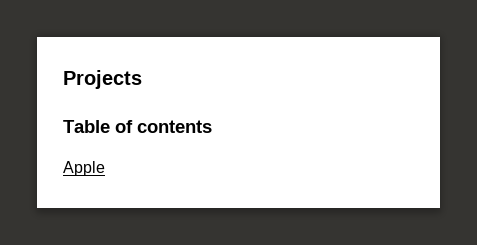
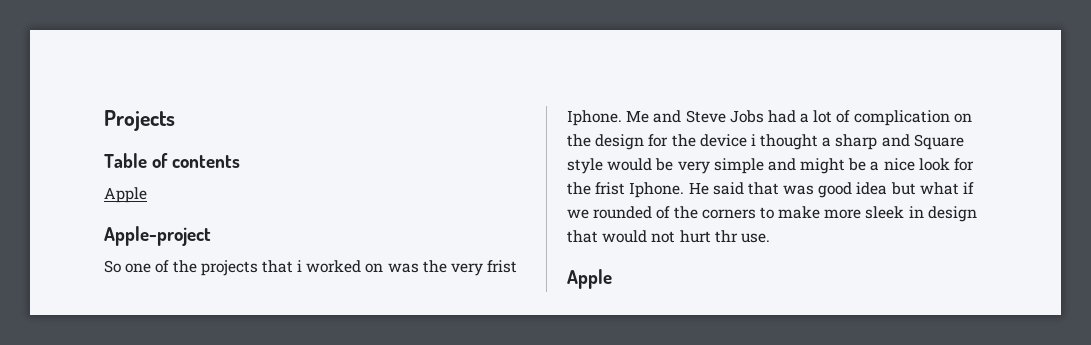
(105, 168) none -> [104,226,211,246] [104,260,518,276] [567,110,972,126] [567,134,964,150] [567,158,975,174] [567,182,975,198] [567,206,977,222] [567,230,770,243] [567,269,612,289] // Apple-project // So one of the projects that i worked on was the very frist Iphone. Me and Steve Jobs had a lot of complication on the design for the device i thought a sharp and Square style would be very simple and might be a nice look for the frist Iphone. He said that was good idea but what if we rounded of the corners to make more sleek in design that would not hurt thr use. // Apple

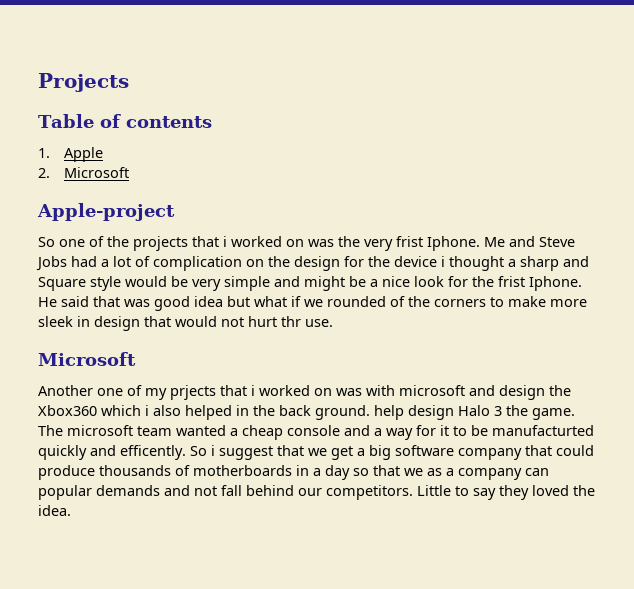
[104,187,147,203] Apple -> [38,147,103,162] [38,167,129,178] 1. Apple // 2. Microsoft
[567,269,612,289] Apple -> [38,352,136,366] [38,385,571,400] [38,405,575,420] [38,425,594,440] [38,445,594,460] [38,465,549,480] [38,485,595,500] [38,505,71,516] Microsoft // Another one of my prjects that i worked on was with microsoft and design the Xbox360 which i also helped in the back ground. help design Halo 3 the game. The microsoft team wanted a cheap console and a way for it to be manufacturted quickly and efficently. So i suggest that we get a big software company that could produce thousands of motherboards in a day so that we as a company can popular demands and not fall behind our competitors. Little to say they loved the idea.

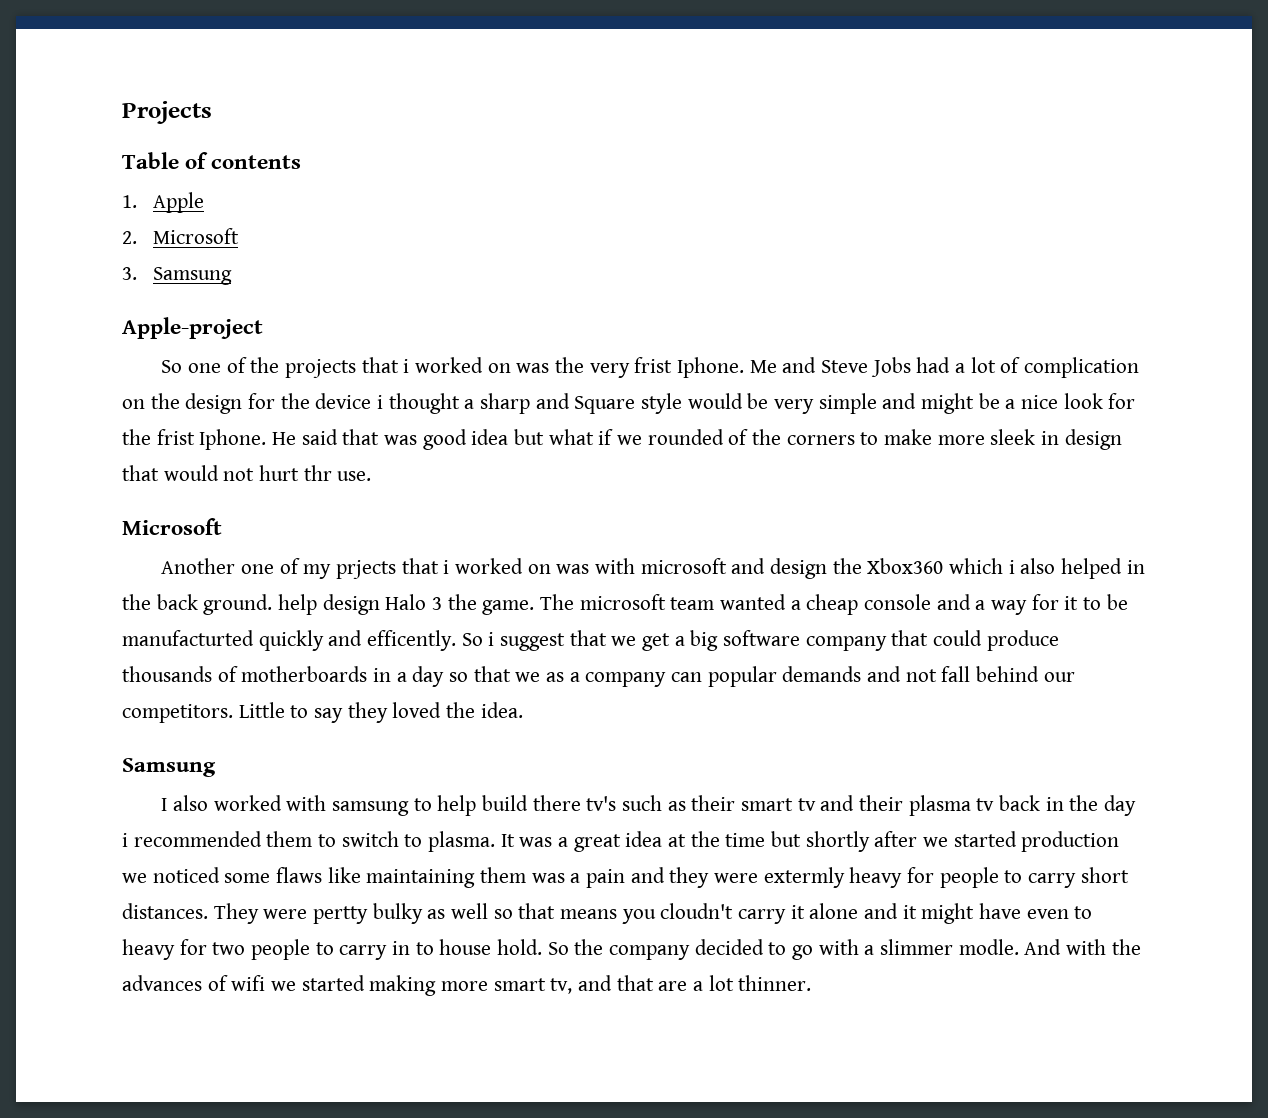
(129, 172) none -> [122,267,232,285] // 3. Samsung
(71, 510) none -> [122,758,216,777] [161,795,1137,816] [122,831,1120,852] [122,867,1129,888] [122,903,1093,924] [122,939,1141,960] [122,975,812,996] // Samsung // I also worked with samsung to help build there tv's such as their smart tv and their plasma tv back in the day i recommended them to switch to plasma. It was a great idea at the time but shortly after we started production we noticed some flaws like maintaining them was a pain and they were extermly heavy for people to carry short distances. They were pertty bulky as well so that means you cloudn't carry it alone and it might have even to heavy for two people to carry in to house hold. So the company decided to go with a slimmer modle. And with the advances of wifi we started making more smart tv, and that are a lot thinner.

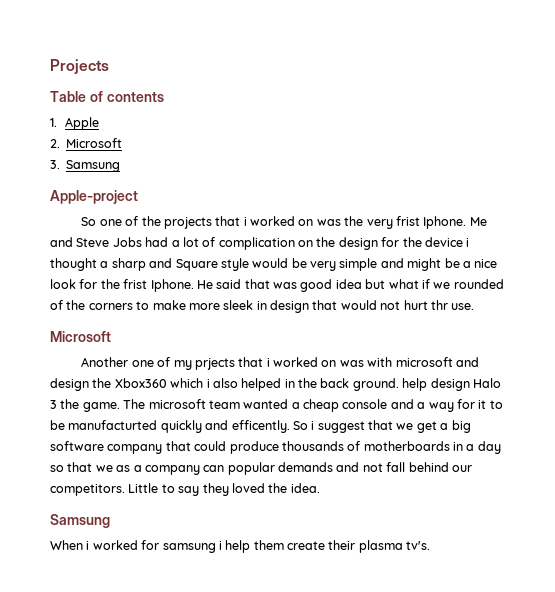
[161,795,1137,816] [122,831,1120,852] [122,867,1129,888] [122,903,1093,924] [122,939,1141,960] [122,975,812,996] I also worked with samsung to help build there tv's such as their smart tv and their plasma tv back in the day i recommended them to switch to plasma. It was a great idea at the time but shortly after we started production we noticed some flaws like maintaining them was a pain and they were extermly heavy for people to carry short distances. They were pertty bulky as well so that means you cloudn't carry it alone and it might have even to heavy for two people to carry in to house hold. So the company decided to go with a slimmer modle. And with the advances of wifi we started making more smart tv, and that are a lot thinner. -> [50,540,431,553] When i worked for samsung i help them create their plasma tv's.

